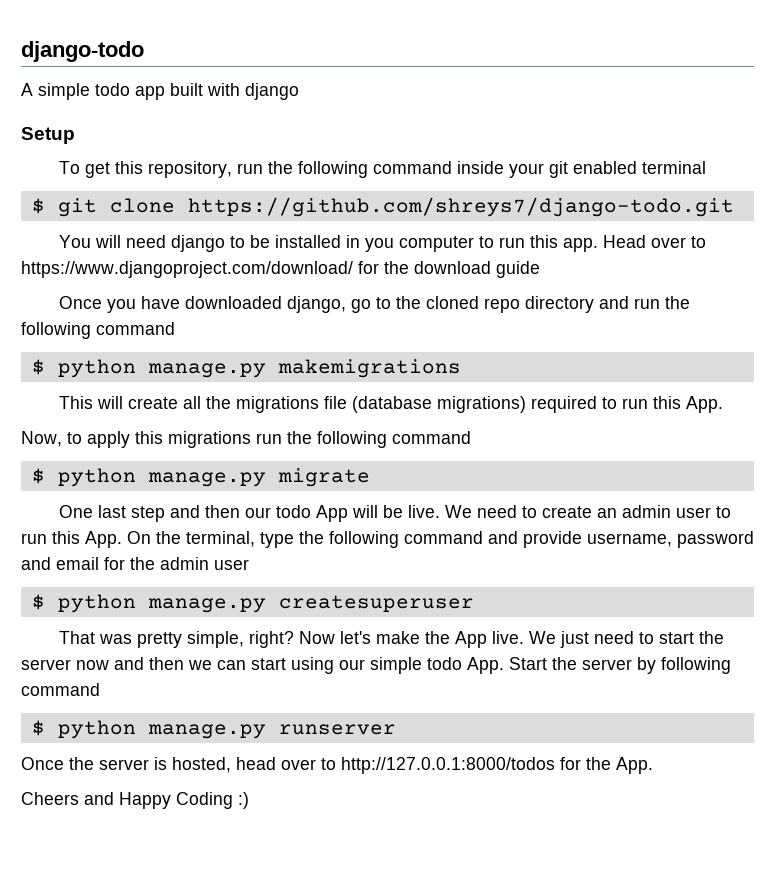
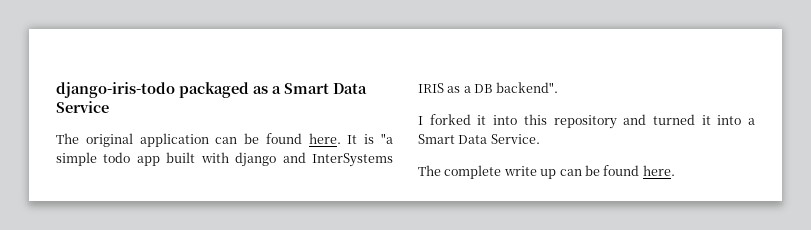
[21,41,144,62] [21,83,33,96] django-todo // A -> [56,82,367,98] [56,101,109,113] [56,133,393,147] django-iris-todo packaged as a Smart Data Service // The original application can be found here. It is "a
[21,127,75,144] [58,161,706,178] [31,197,734,217] [58,235,706,252] [21,261,540,278] [58,296,690,313] [21,322,175,339] [31,359,461,378] [58,396,723,413] [21,431,471,448] [31,468,370,487] [58,505,731,522] [21,531,754,548] [21,557,249,570] [31,594,474,613] [58,631,724,648] [21,657,731,674] [21,683,100,696] [31,720,396,739] [21,757,653,774] [21,792,249,809] // Setup // To get this repository, run the following command inside your git enabled terminal // $ git clone https://github.com/shreys7/django-todo.git // You will need django to be installed in you computer to run this app. Head over to https://www.djangoproject.com/download/ for the download guide // Once you have downloaded django, go to the cloned repo directory and run the following command // $ python manage.py makemigrations // This will create all the migrations file (database migrations) required to run this App. // Now, to apply this migrations run the following command // $ python manage.py migrate // One last step and then our todo App will be live. We need to create an admin user to run this App. On the terminal, type the following command and provide username, password and email for the admin user // $ python manage.py createsuperuser // That was pretty simple, right? Now let's make the App live. We just need to start the server now and then we can start using our simple todo App. Start the server by following command // $ python manage.py runserver // Once the server is hosted, head over to http://127.0.0.1:8000/todos for the App. // Cheers and Happy Coding :) -> [282,152,393,167] [418,82,558,93] [418,114,755,129] [418,134,540,144] [418,165,675,179] and InterSystems IRIS as a DB backend". // I forked it into this repository and turned it into a Smart Data Service. // The complete write up can be found here.

